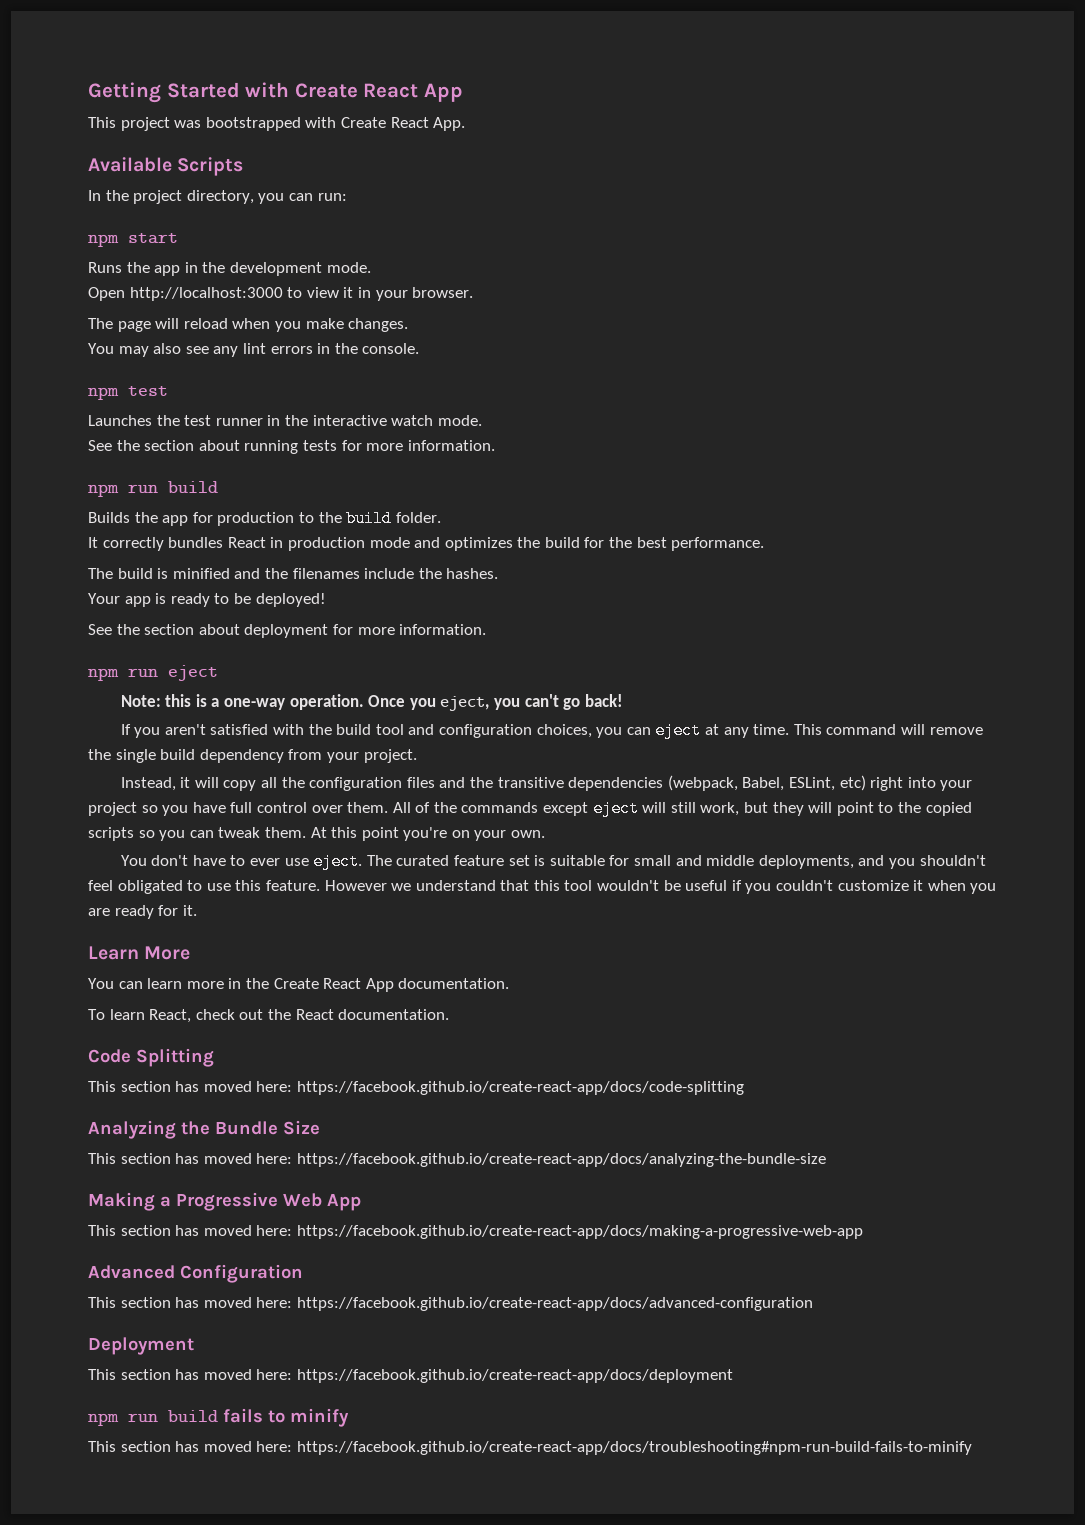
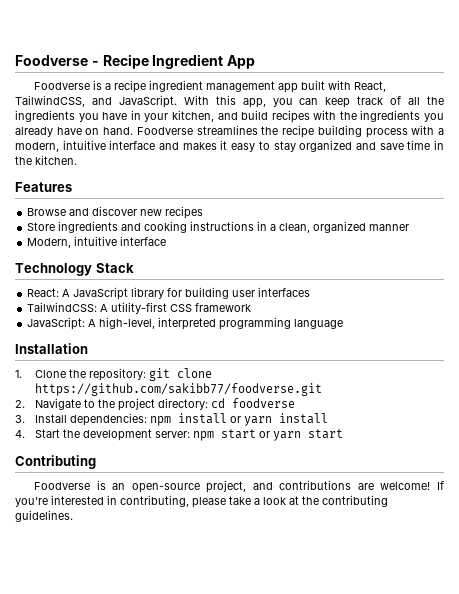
[88,82,463,103] [88,117,466,131] [88,157,244,176] [88,190,347,204] [88,233,178,247] [88,262,371,276] [88,287,474,301] [88,318,409,332] [88,343,420,357] [88,386,168,400] [88,415,482,426] [88,440,495,454] [88,481,218,497] [88,510,441,527] [88,537,765,551] [88,568,499,579] [88,593,326,607] [88,624,487,638] [88,665,218,681] [120,694,623,711] [120,722,983,739] [88,749,417,763] [120,775,973,791] [88,800,972,817] [88,827,546,841] [120,853,986,870] [88,880,997,894] [88,905,197,919] [88,946,191,960] [88,978,510,992] [88,1009,450,1023] [88,1048,214,1067] [88,1081,744,1095] [88,1120,320,1139] [88,1153,826,1167] [88,1192,361,1211] [88,1225,863,1239] [88,1264,303,1283] [88,1297,813,1311] [88,1337,194,1355] [88,1369,733,1383] [88,1408,349,1427] [88,1441,972,1455] Getting Started with Create React App // This project was bootstrapped with Create React App. // Available Scripts // In the project directory, you can run: // npm start // Runs the app in the development mode. // Open http://localhost:3000 to view it in your browser. // The page will reload when you make changes. // You may also see any lint errors in the console. // npm test // Launches the test runner in the interactive watch mode. // See the section about running tests for more information. // npm run build // Builds the app for production to the build folder. // It correctly bundles React in production mode and optimizes the build for the best performance. // The build is minified and the filenames include the hashes. // Your app is ready to be deployed! // See the section about deployment for more information. // npm run eject // Note: this is a one-way operation. Once you eject, you can't go back! // If you aren't satisfied with the build tool and configuration choices, you can eject at any time. This command will remove the single build dependency from your project. // Instead, it will copy all the configuration files and the transitive dependencies (webpack, Babel, ESLint, etc) right into your project so you have full control over them. All of the commands except eject will still work, but they will point to the copied scripts so you can tweak them. At this point you're on your own. // You don't have to ever use eject. The curated feature set is suitable for small and middle deployments, and you shouldn't feel obligated to use this feature. However we understand that this tool wouldn't be useful if you couldn't customize it when you are ready for it. // Learn More // You can learn more in the Create React App documentation. // To learn React, check out the React documentation. // Code Splitting // This section has moved here: https://facebook.github.io/create-react-app/docs/code-splitting // Analyzing the Bundle Size // This section has moved here: https://facebook.github.io/create-react-app/docs/analyzing-the-bundle-size // Making a Progressive Web App // This section has moved here: https://facebook.github.io/create-react-app/docs/making-a-progressive-web-app // Advanced Configuration // This section has moved here: https://facebook.github.io/create-react-app/docs/advanced-configuration // Deployment // This section has moved here: https://facebook.github.io/create-react-app/docs/deployment // npm run build fails to minify // This section has moved here: https://facebook.github.io/create-react-app/docs/troubleshooting#npm-run-build-fails-to-minify -> [15,54,256,69] [34,80,387,93] [15,95,445,108] [15,110,444,123] [15,125,445,138] [15,140,444,152] [15,155,77,165] [15,182,72,192] [27,206,204,219] [27,221,410,233] [27,236,167,248] [15,263,134,276] [27,287,311,300] [27,302,252,314] [27,317,344,330] [15,343,88,354] [15,368,212,381] [34,383,322,396] [15,398,295,411] [15,413,328,426] [15,429,343,441] [15,455,96,469] [34,480,444,493] [15,495,388,508] [15,510,73,522] Foodverse - Recipe Ingredient App // Foodverse is a recipe ingredient management app built with React, TailwindCSS, and JavaScript. With this app, you can keep track of all the ingredients you have in your kitchen, and build recipes with the ingredients you already have on hand. Foodverse streamlines the recipe building process with a modern, intuitive interface and makes it easy to stay organized and save time in the kitchen. // Features // Browse and discover new recipes // Store ingredients and cooking instructions in a clean, organized manner // Modern, intuitive interface // Technology Stack // React: A JavaScript library for building user interfaces // TailwindCSS: A utility-first CSS framework // JavaScript: A high-level, interpreted programming language // Installation // 1. Clone the repository: git clone https://github.com/sakibb77/foodverse.git // 2. Navigate to the project directory: cd foodverse // 3. Install dependencies: npm install or yarn install // 4. Start the development server: npm start or yarn start // Contributing // Foodverse is an open-source project, and contributions are welcome! If you're interested in contributing, please take a look at the contributing guidelines.

